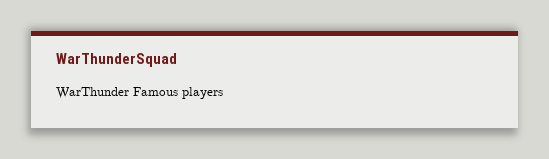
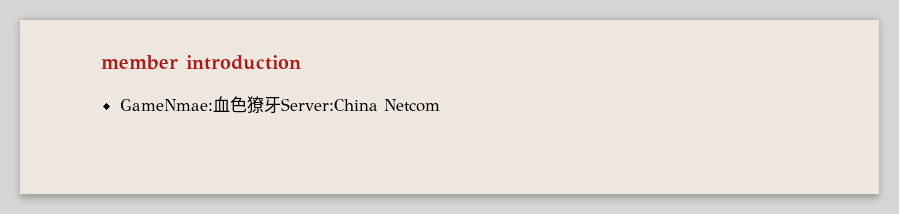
[56,53,177,67] [56,87,223,99] WarThunderSquad // WarThunder Famous players -> [101,55,301,70] [119,96,440,114] member introduction // GameNmae:血色獠牙Server:China Netcom

